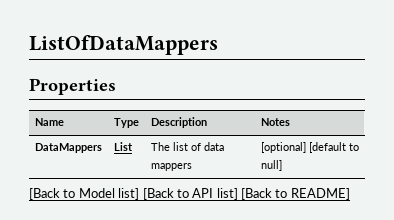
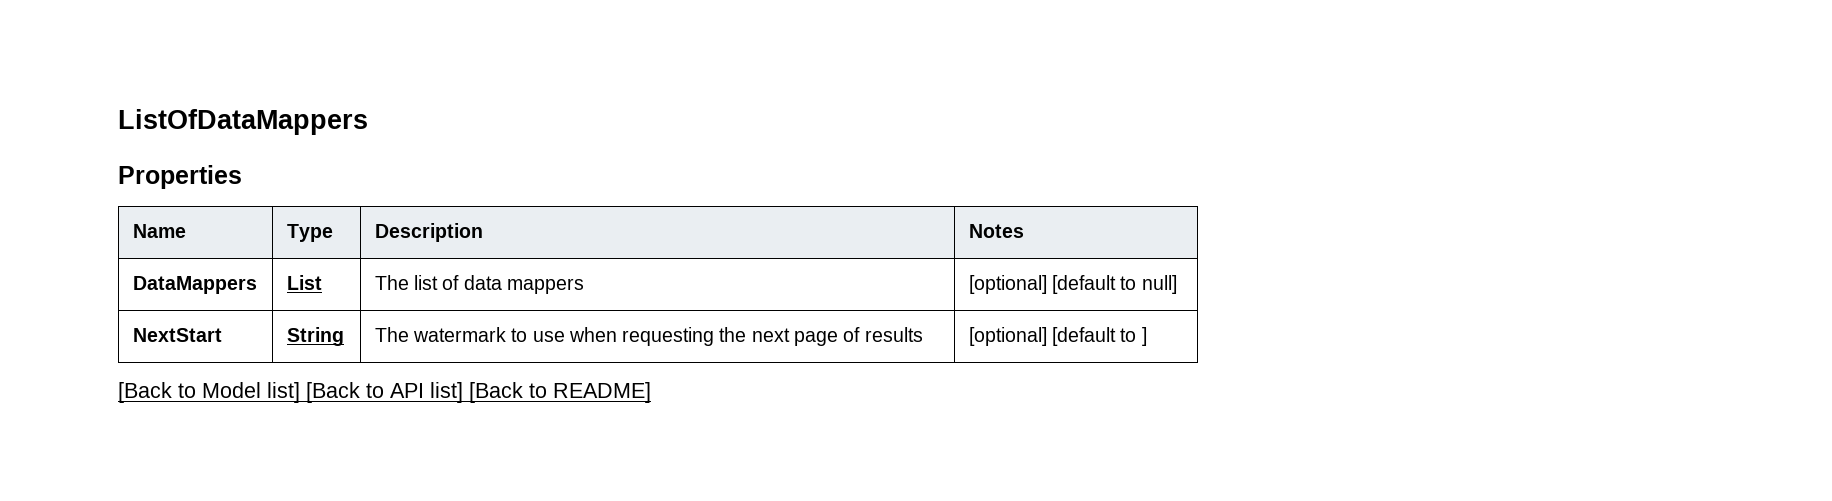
(282, 165) none -> [132,328,222,342] [286,327,344,346] [374,327,923,346] [968,327,1147,346] // NextStart | String | The watermark to use when requesting the next page of results | [optional] [default to ]

